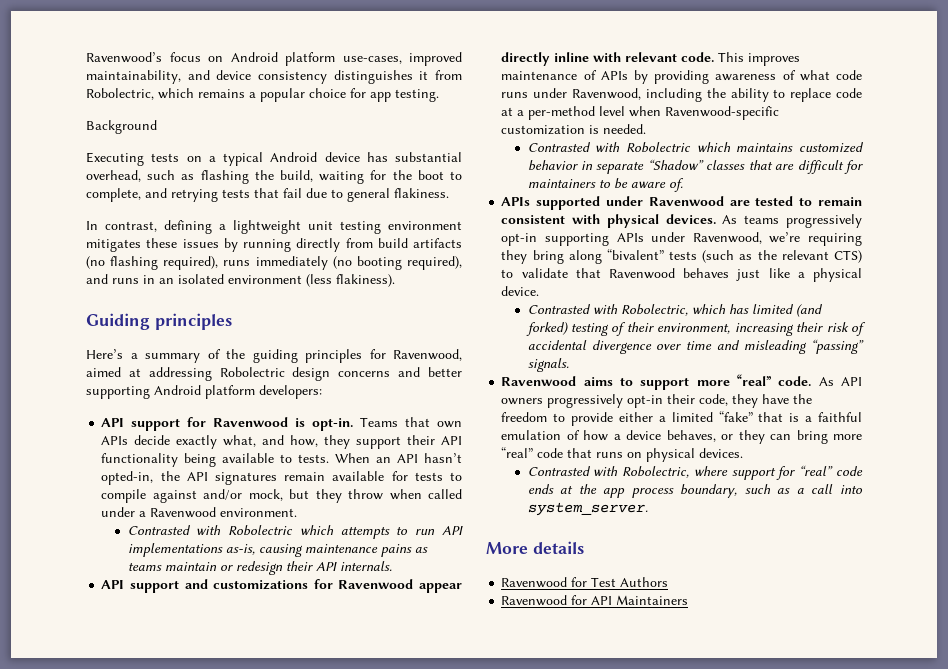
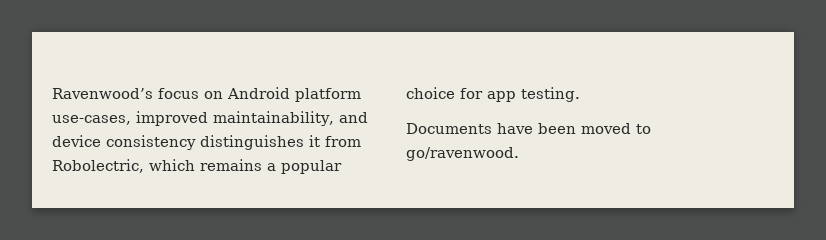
[86,120,157,134] [86,152,462,166] [86,170,462,184] [86,188,449,202] [86,220,462,234] [86,238,462,252] [86,256,462,270] [86,274,395,287] [86,313,232,330] [86,349,462,363] [86,367,462,381] [86,385,322,399] [101,417,462,431] [101,435,463,449] [101,453,462,467] [101,471,462,485] [101,489,462,503] [101,507,298,518] [127,525,464,539] [127,543,428,557] [127,561,392,575] [101,579,462,593] [501,52,801,66] [501,70,862,84] [501,88,862,102] [501,106,780,120] [501,124,647,135] [527,142,864,153] [527,159,863,174] [527,178,684,192] [501,196,862,210] [501,214,862,228] [501,232,862,246] [501,249,863,264] [501,268,862,282] [501,286,540,296] [527,304,823,317] [525,322,866,336] [527,339,864,354] [527,358,569,372] [501,374,862,390] [501,394,813,408] [501,411,863,426] [501,430,862,444] [501,447,744,462] [527,465,863,480] [527,484,863,498] [527,502,648,516] [486,541,584,554] [501,577,669,588] [501,595,689,606] Background // Executing tests on a typical Android device has substantial overhead, such as flashing the build, waiting for the boot to complete, and retrying tests that fail due to general flakiness. // In contrast, defining a lightweight unit testing environment mitigates these issues by running directly from build artifacts (no flashing required), runs immediately (no booting required), and runs in an isolated environment (less flakiness). // Guiding principles // Here’s a summary of the guiding principles for Ravenwood, aimed at addressing Robolectric design concerns and better supporting Android platform developers: // API support for Ravenwood is opt-in. Teams that own APIs decide exactly what, and how, they support their API functionality being available to tests. When an API hasn’t opted-in, the API signatures remain available for tests to compile against and/or mock, but they throw when called under a Ravenwood environment. // Contrasted with Robolectric which attempts to run API implementations as-is, causing maintenance pains as teams maintain or redesign their API internals. // API support and customizations for Ravenwood appear directly inline with relevant code. This improves maintenance of APIs by providing awareness of what code runs under Ravenwood, including the ability to replace code at a per-method level when Ravenwood-specific customization is needed. // Contrasted with Robolectric which maintains customized behavior in separate “Shadow” classes that are difficult for maintainers to be aware of. // APIs supported under Ravenwood are tested to remain consistent with physical devices. As teams progressively opt-in supporting APIs under Ravenwood, we’re requiring they bring along “bivalent” tests (such as the relevant CTS) to validate that Ravenwood behaves just like a physical device. // Contrasted with Robolectric, which has limited (and forked) testing of their environment, increasing their risk of accidental divergence over time and misleading “passing” signals. // Ravenwood aims to support more “real” code. As API owners progressively opt-in their code, they have the freedom to provide either a limited “fake” that is a faithful emulation of how a device behaves, or they can bring more “real” code that runs on physical devices. // Contrasted with Robolectric, where support for “real” code ends at the app process boundary, such as a call into system_server. // More details // Ravenwood for Test Authors // Ravenwood for API Maintainers -> [406,123,651,134] [406,147,519,161] Documents have been moved to go/ravenwood.

